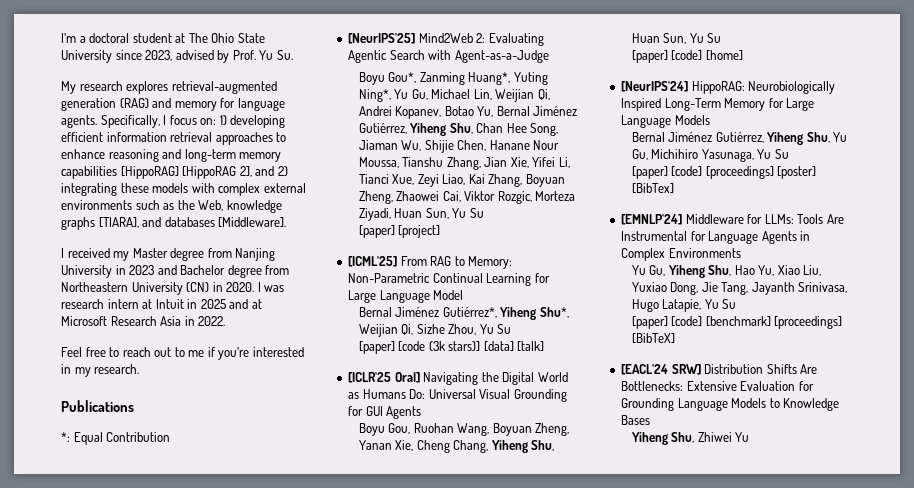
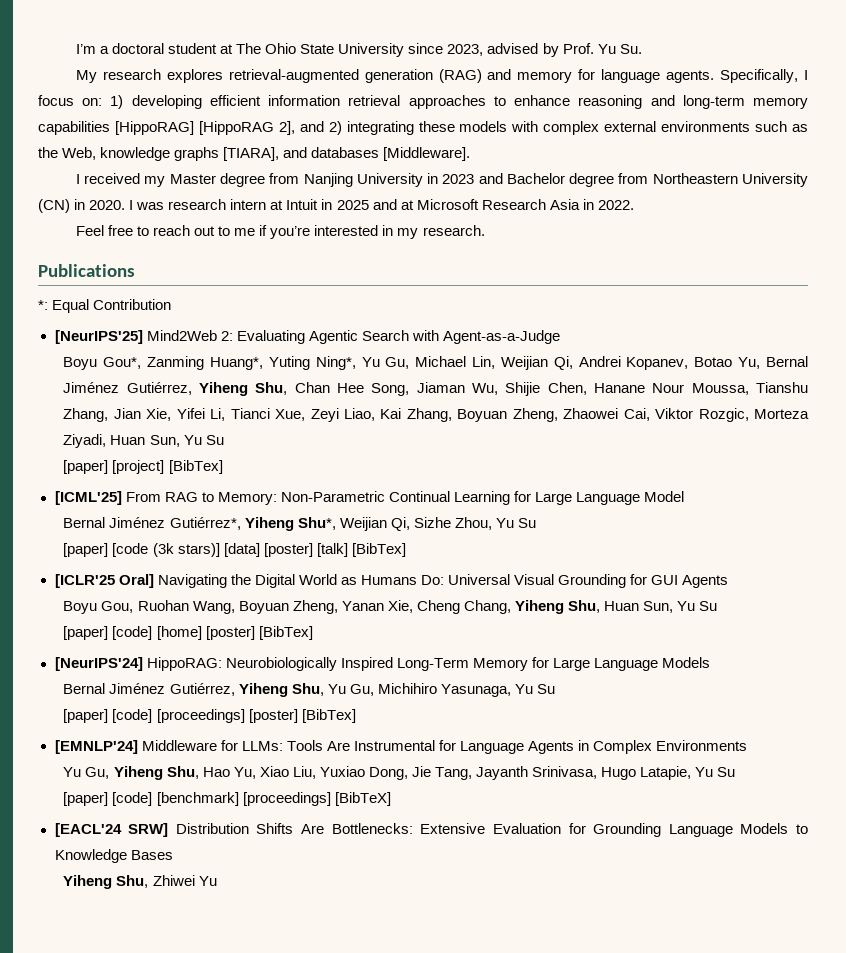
(441, 231) none -> [168,460,223,474] [BibTex]
(514, 346) none -> [263,543,313,557] [poster]
(545, 346) none -> [351,543,406,557] [BibTex]
(743, 55) none -> [205,626,313,640] [poster] [BibTex]

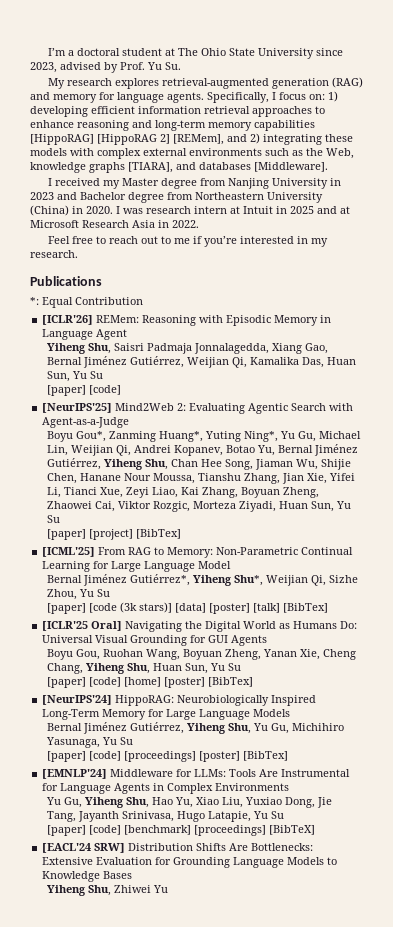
[278,121,295,135] 2], -> [160,134,224,145] 2] [REMem],
[38,199,70,213] (CN) -> [30,205,69,216] (China)
(172, 304) none -> [42,315,332,326] [42,329,128,340] [46,343,328,354] [46,356,356,368] [46,371,103,382] [46,385,121,396] // [ICLR'26] REMem: Reasoning with Episodic Memory in Language Agent // Yiheng Shu, Saisri Padmaja Jonnalagedda, Xiang Gao, Bernal Jiménez Gutiérrez, Weijian Qi, Kamalika Das, Huan Sun, Yu Su // [paper] [code]

